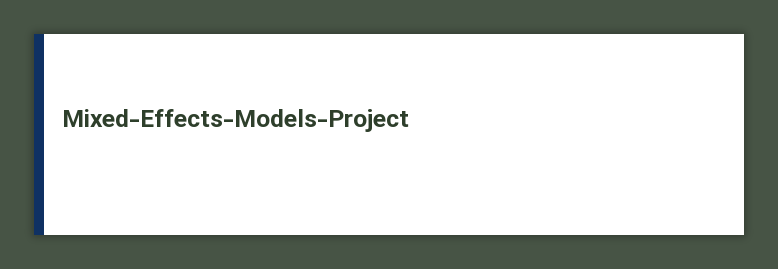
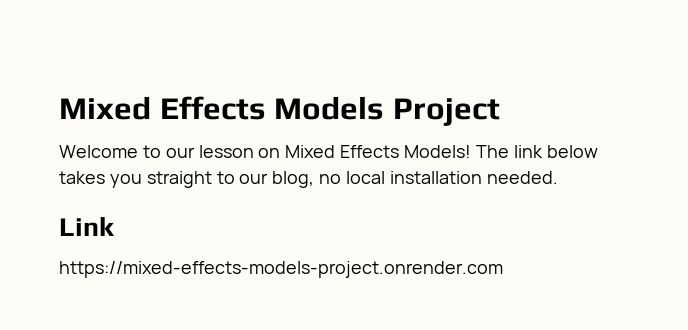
[62,109,409,132] Mixed-Effects-Models-Project -> [59,96,500,126] [59,145,598,158] [59,171,558,188] [59,217,114,236] [59,261,503,278] Mixed Effects Models Project // Welcome to our lesson on Mixed Effects Models! The link below takes you straight to our blog, no local installation needed. // Link // https://mixed-effects-models-project.onrender.com

